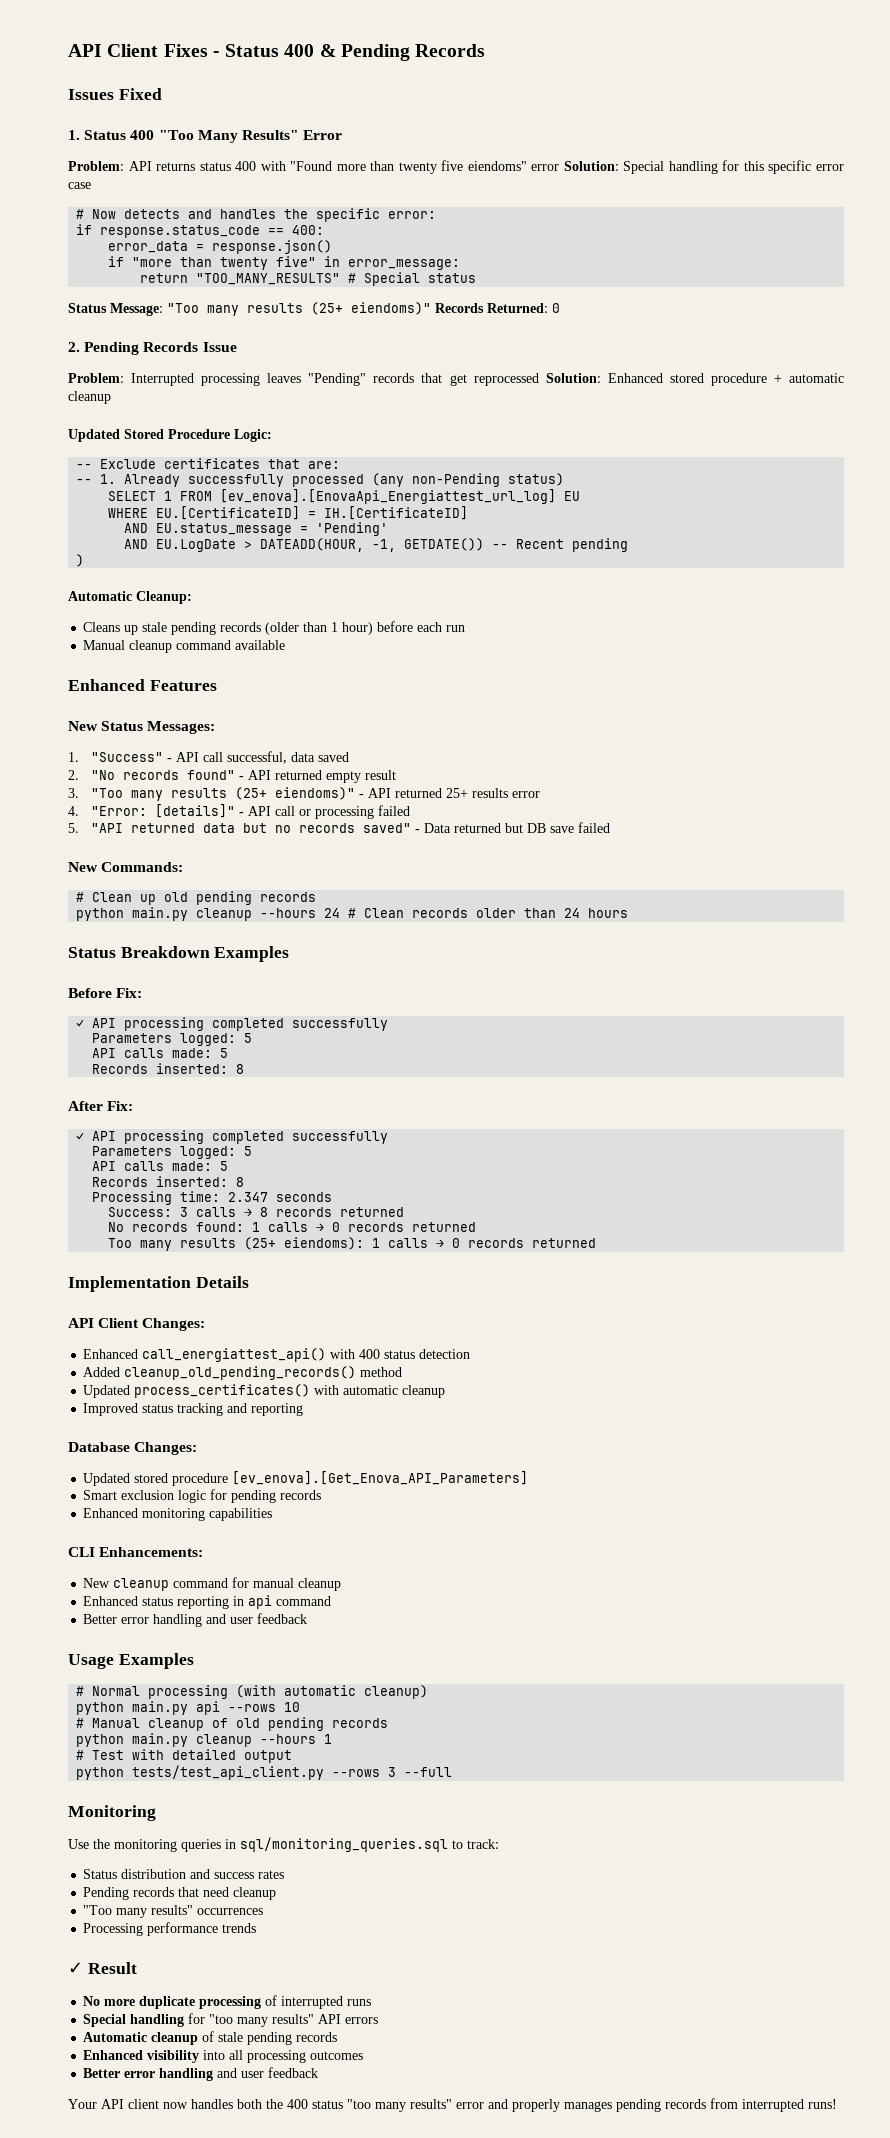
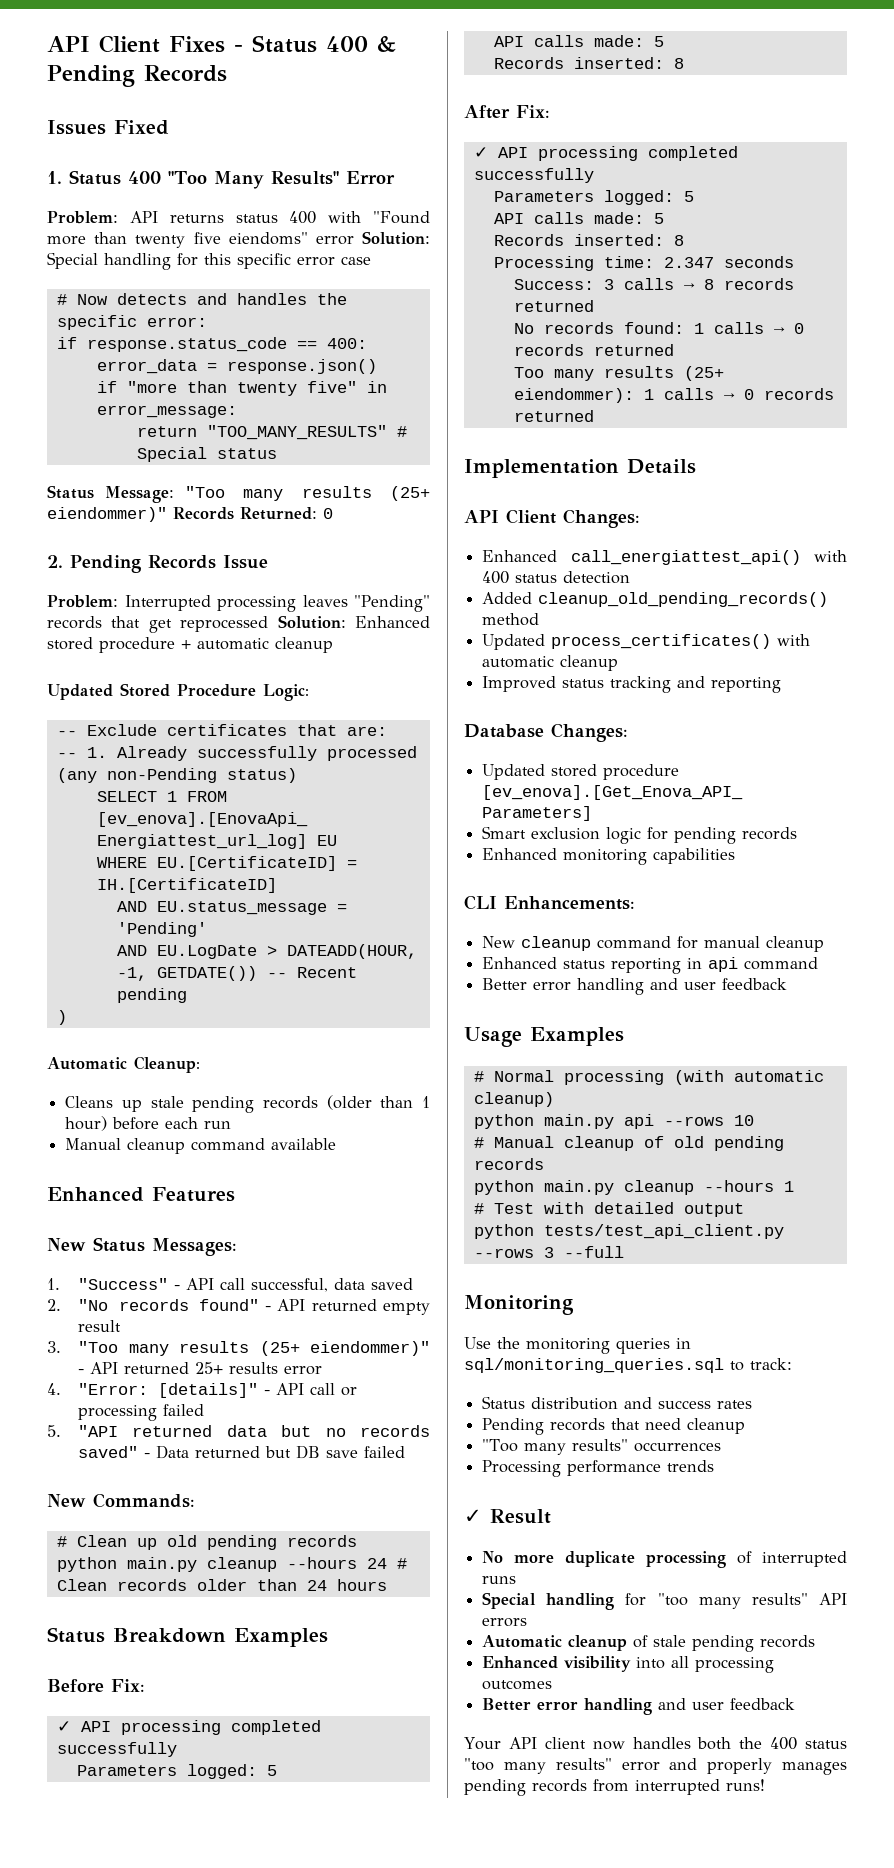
[351,302,431,315] eiendoms)" -> [47,507,167,522] eiendommer)"
[275,787,356,800] eiendoms)" -> [310,1341,431,1356] eiendommer)"
[284,1237,365,1250] eiendoms): -> [513,388,634,403] eiendommer):

